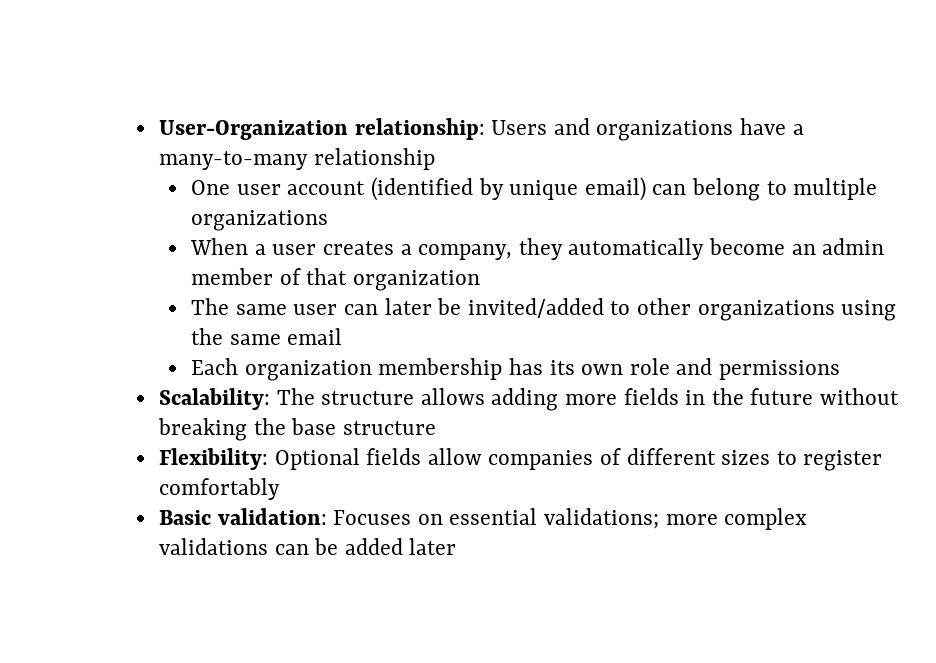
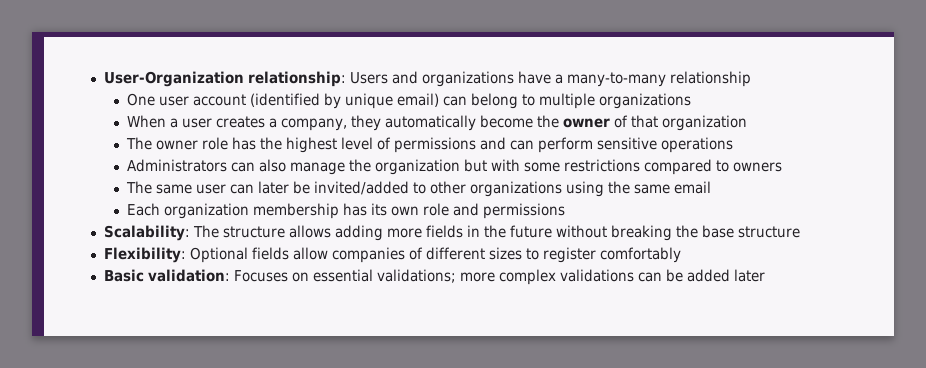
[791,238,885,255] [191,268,274,285] an admin member -> [536,115,610,128] the owner
(480, 280) none -> [125,137,733,153] [126,159,782,175] // The owner role has the highest level of permissions and can perform sensitive operations // Administrators can also manage the organization but with some restrictions compared to owners

